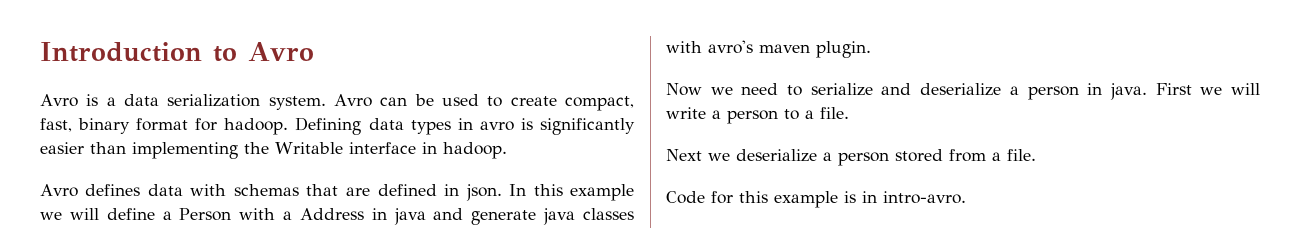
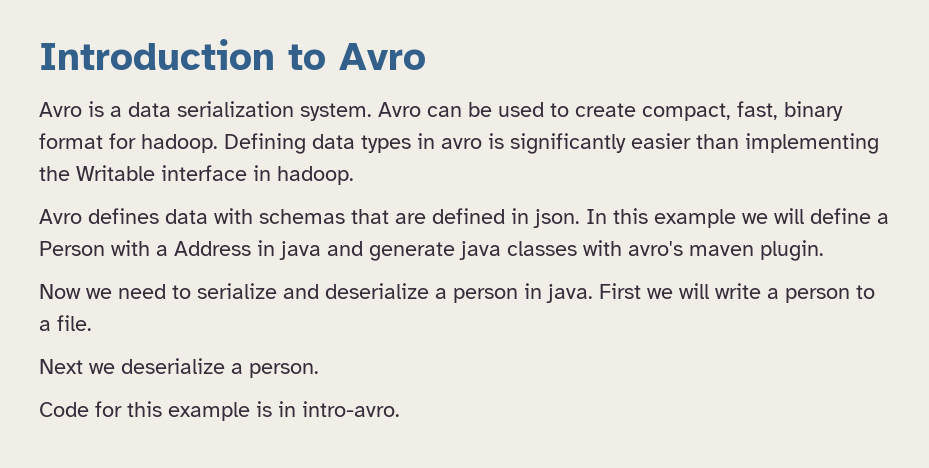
[838,149,1036,166] person stored from a file. -> [249,363,319,378] person.

